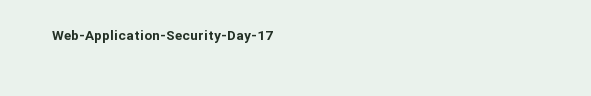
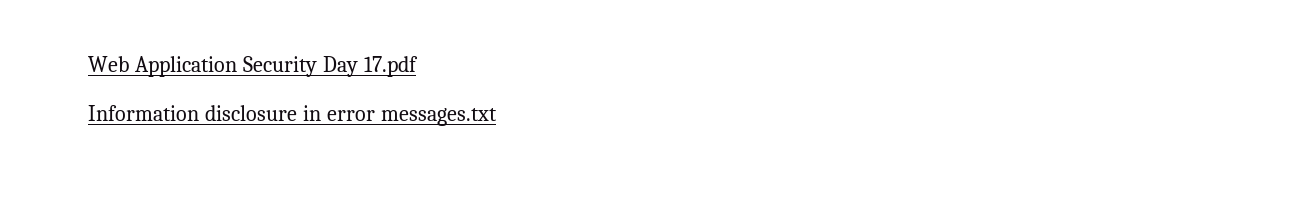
[52,30,273,43] Web-Application-Security-Day-17 -> [88,56,418,77] [88,105,497,126] Web Application Security Day 17.pdf // Information disclosure in error messages.txt

